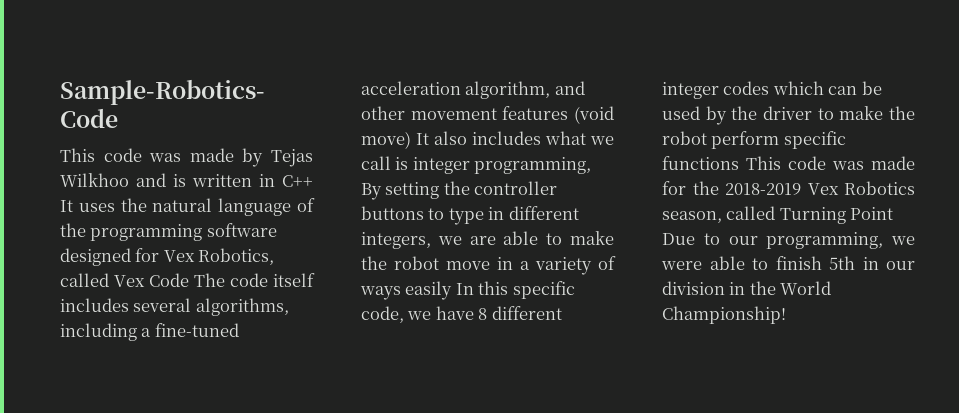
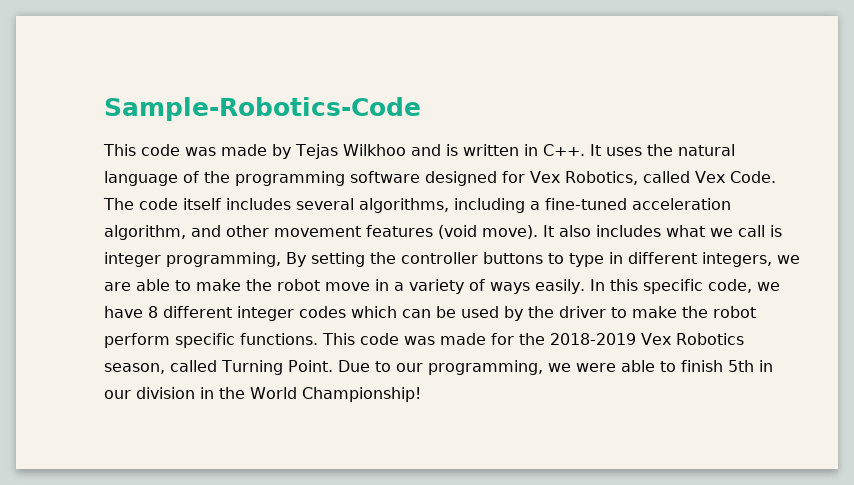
[282,175,313,187] C++ -> [542,144,585,156] C++.
[149,273,189,287] Code -> [729,171,776,183] Code.
[361,131,411,149] move) -> [482,225,538,239] move).
[405,281,453,300] easily -> [535,279,585,294] easily.
[662,156,739,170] functions -> [240,333,318,345] functions.
[850,207,894,220] Point -> [287,360,333,372] Point.

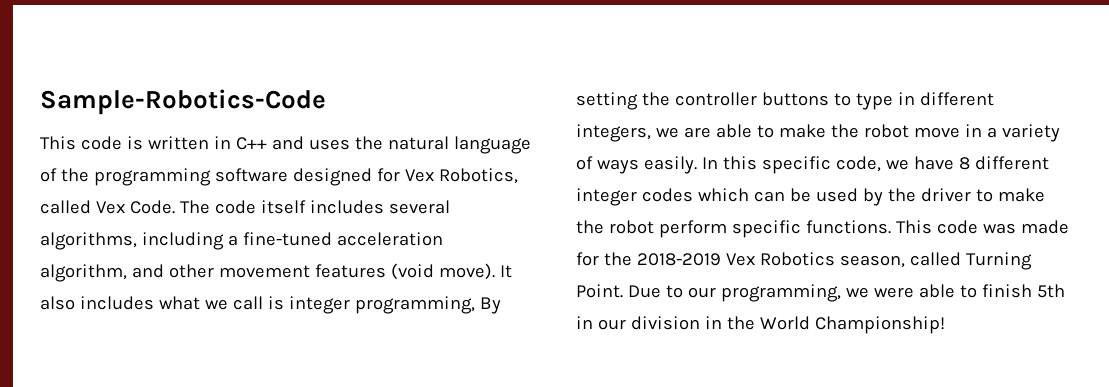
[185,144,441,159] was made by Tejas Wilkhoo and -> (122, 143) none
[542,144,601,156] C++. It -> [235,136,304,150] C++ and

